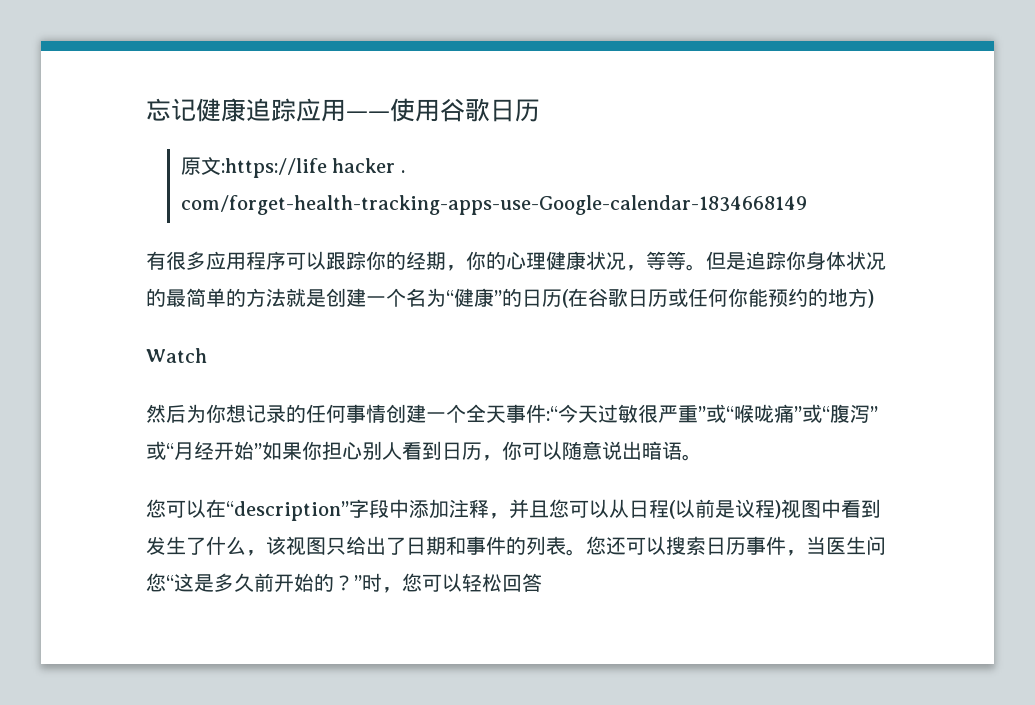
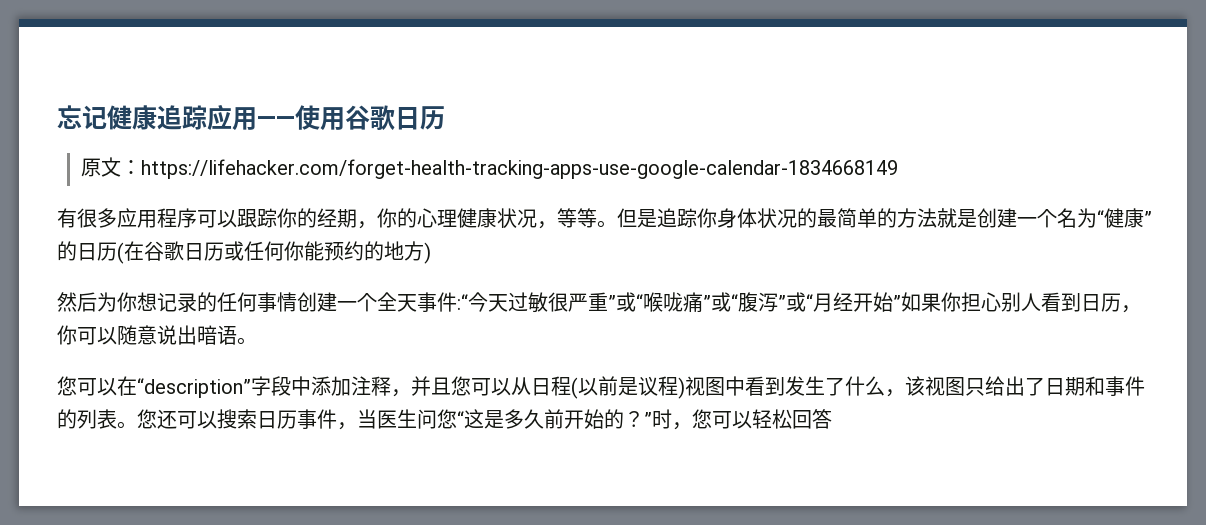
[220,158,405,178] [180,195,807,215] :https://life hacker . com/forget-health-tracking-apps-use-Google-calendar-1834668149 -> [121,159,899,179] ：https://lifehacker.com/forget-health-tracking-apps-use-google-calendar-1834668149
[146,348,207,363] // Watch -> (431, 253) none

